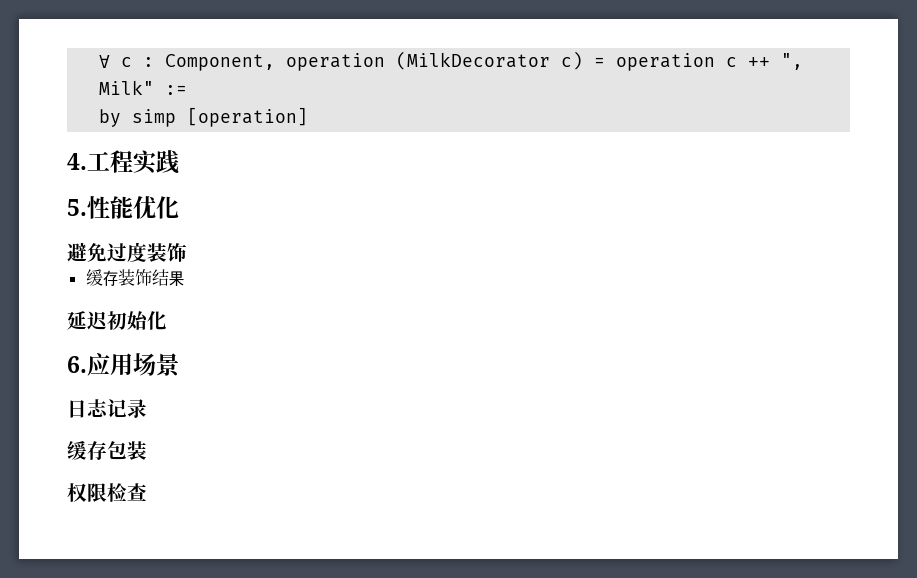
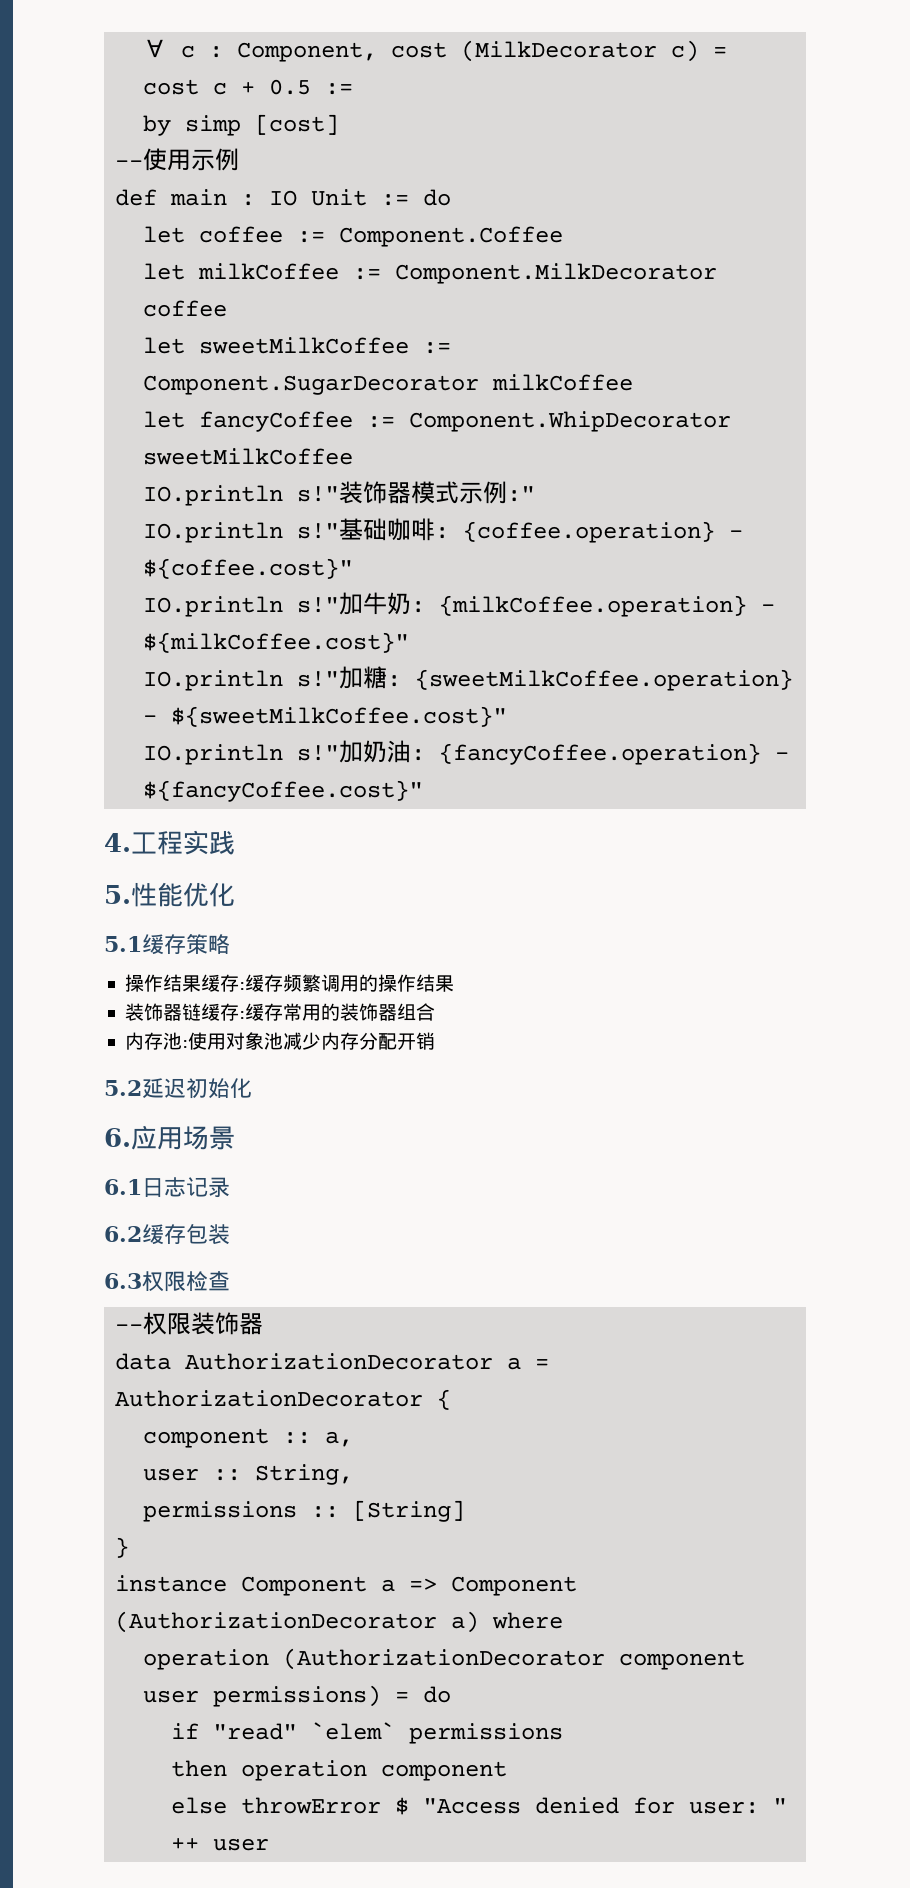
[286,53,386,71] operation -> [391,42,448,58] cost
[616,53,804,71] [99,80,188,95] [99,107,309,127] operation c ++ ", Milk" := // by simp [operation] -> [143,79,354,95] [143,114,340,136] [115,148,240,171] [115,189,452,206] [143,226,564,247] [143,263,718,284] [143,300,228,317] [143,337,452,354] [143,374,634,395] [143,411,732,432] [143,448,354,465] [143,481,536,506] [143,518,744,543] [143,558,354,579] [143,592,776,617] [143,632,410,653] [143,666,794,691] [143,706,508,727] [143,740,790,765] [143,780,424,802] cost c + 0.5 := // by simp [cost] // --使用示例 // def main : IO Unit := do // let coffee := Component.Coffee // let milkCoffee := Component.MilkDecorator coffee // let sweetMilkCoffee := Component.SugarDecorator milkCoffee // let fancyCoffee := Component.WhipDecorator sweetMilkCoffee // IO.println s!"装饰器模式示例:" // IO.println s!"基础咖啡: {coffee.operation} - ${coffee.cost}" // IO.println s!"加牛奶: {milkCoffee.operation} - ${milkCoffee.cost}" // IO.println s!"加糖: {sweetMilkCoffee.operation} - ${sweetMilkCoffee.cost}" // IO.println s!"加奶油: {fancyCoffee.operation} - ${fancyCoffee.cost}"
[67,242,187,262] [85,269,184,286] 避免过度装饰 // 缓存装饰结果 // -> [104,934,230,955] [124,974,454,992] [124,1003,435,1021] [124,1032,435,1050] [104,1080,142,1096] 5.1缓存策略 // 操作结果缓存:缓存频繁调用的操作结果 // 装饰器链缓存:缓存常用的装饰器组合 // 内存池:使用对象池减少内存分配开销 // 5.2
(180, 365) none -> [104,1179,142,1195] 6.1
(147, 408) none -> [104,1226,142,1242] 6.2
(147, 450) none -> [104,1273,142,1289] 6.3
(147, 492) none -> [115,1312,264,1335] [115,1353,550,1370] [115,1389,452,1410] [143,1428,354,1448] [143,1464,354,1485] [143,1500,466,1522] [115,1537,130,1558] [115,1575,578,1596] [115,1611,564,1633] [143,1648,746,1670] [143,1685,452,1707] [171,1722,564,1744] [171,1760,508,1781] [171,1797,788,1815] [171,1837,270,1851] // --权限装饰器 // data AuthorizationDecorator a = AuthorizationDecorator { // component :: a, // user :: String, // permissions :: [String] // } // instance Component a => Component (AuthorizationDecorator a) where // operation (AuthorizationDecorator component user permissions) = do // if "read" `elem` permissions // then operation component // else throwError $ "Access denied for user: " ++ user

